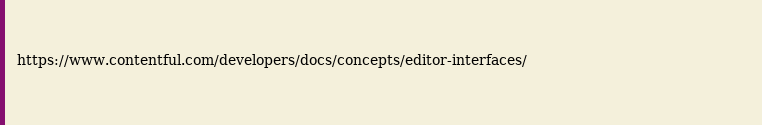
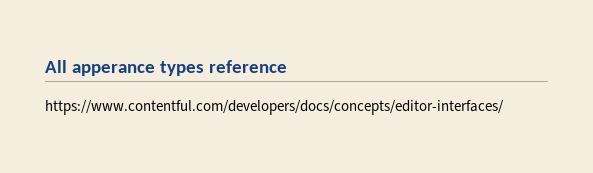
(17, 61) none -> [45,60,288,76] All apperance types reference //

